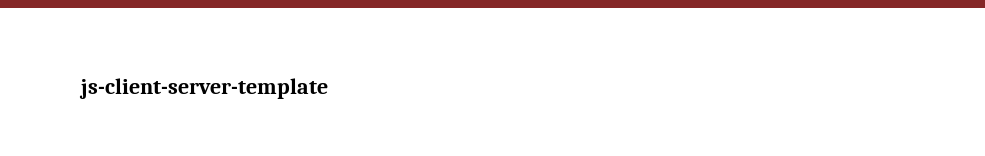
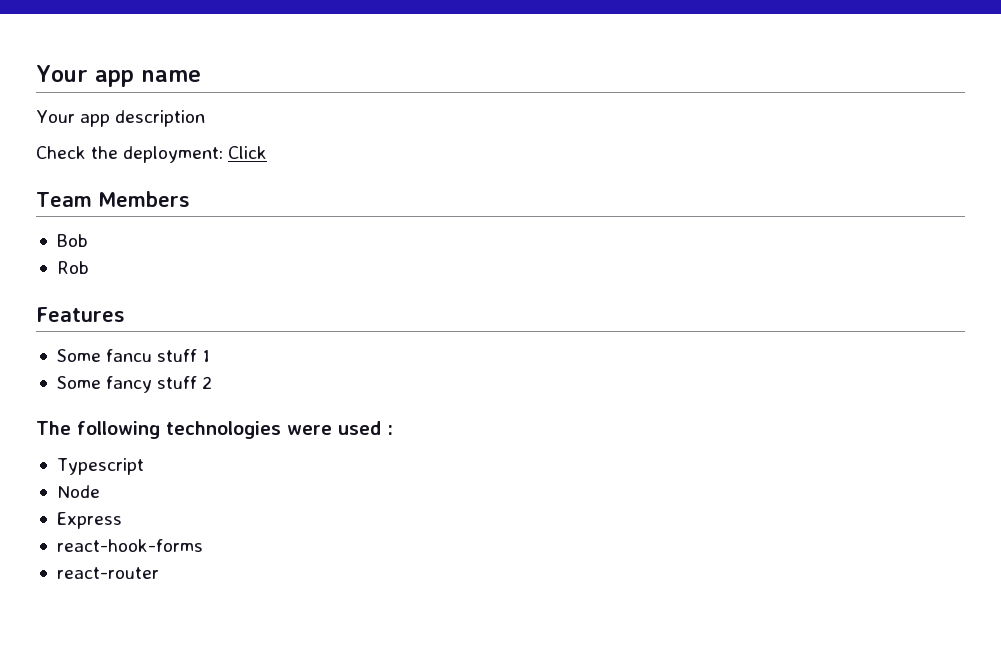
[79,78,328,99] js-client-server-template -> [36,65,201,87] [36,110,206,127] [36,146,268,163] [36,191,190,207] [56,234,88,247] [56,261,89,274] [36,307,125,322] [56,349,211,362] [56,376,213,393] [36,421,393,439] [56,458,144,475] [56,485,100,498] [56,512,122,529] [56,539,203,552] [56,567,159,579] Your app name // Your app description // Check the deployment: Click // Team Members // Bob // Rob // Features // Some fancu stuff 1 // Some fancy stuff 2 // The following technologies were used : // Typescript // Node // Express // react-hook-forms // react-router

